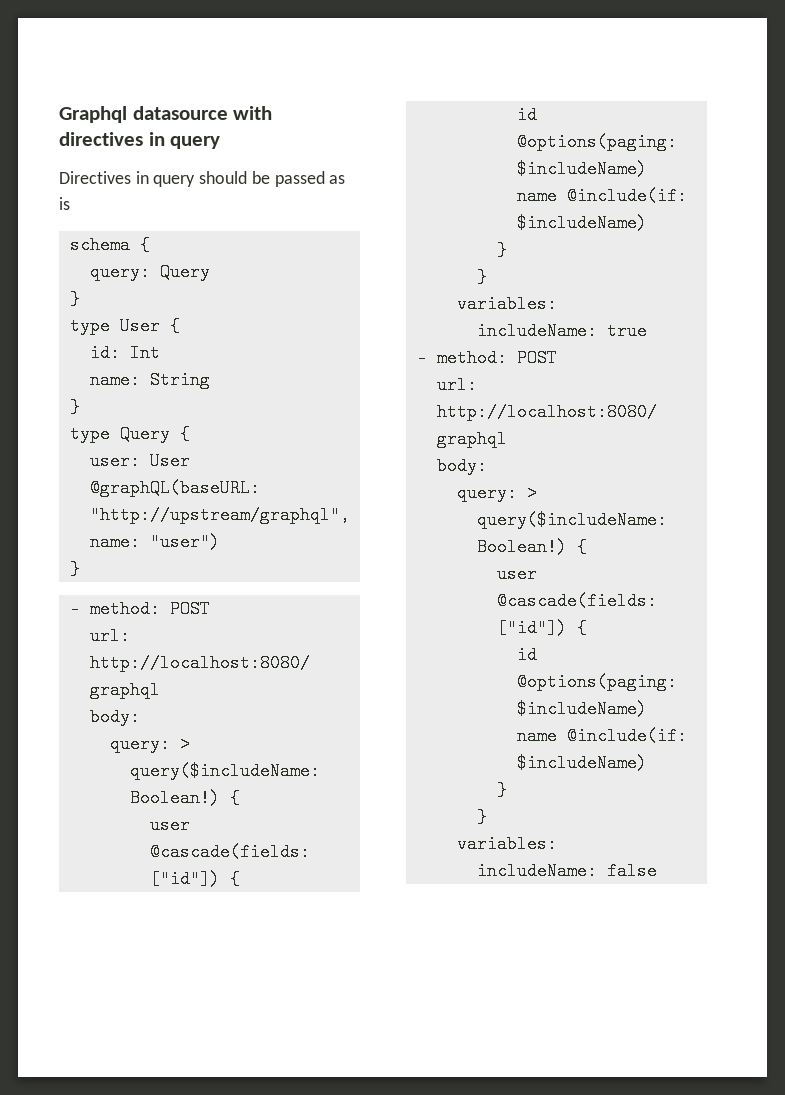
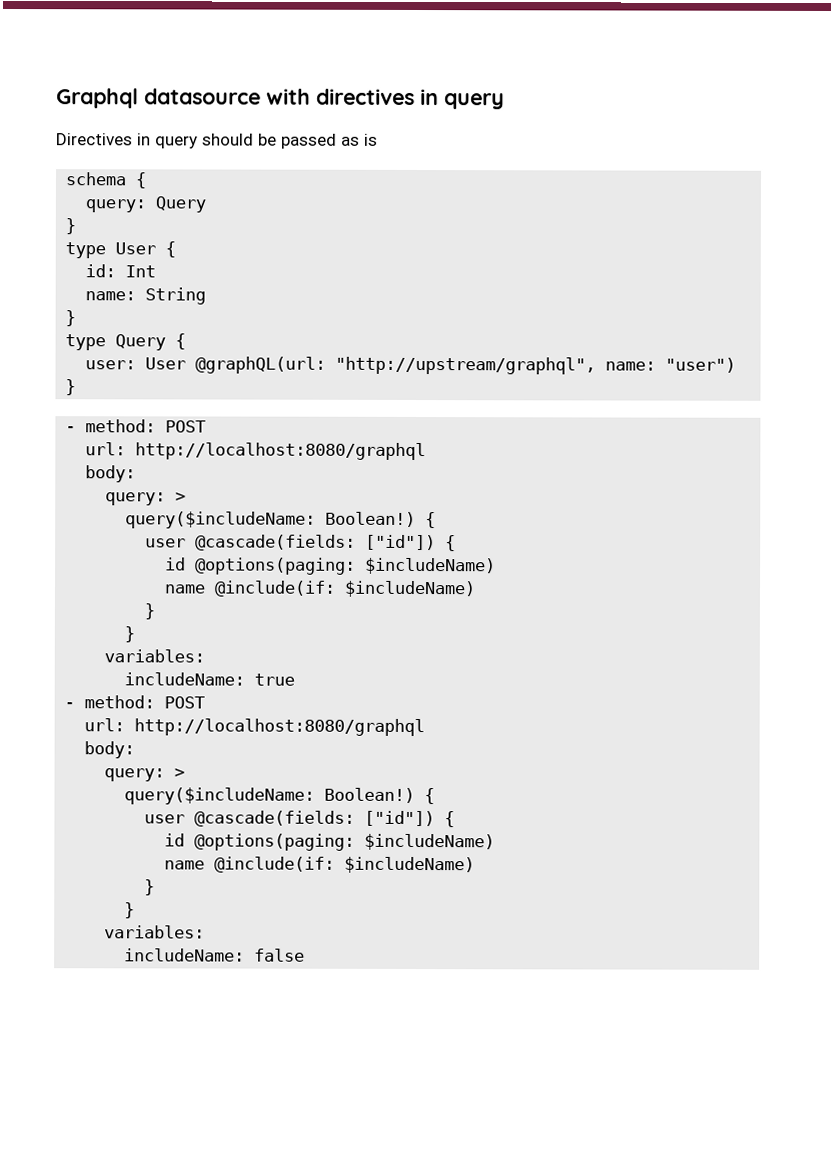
[89,479,260,497] @graphQL(baseURL: -> [195,356,327,374] @graphQL(url:

